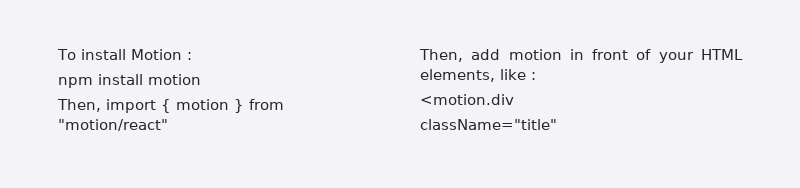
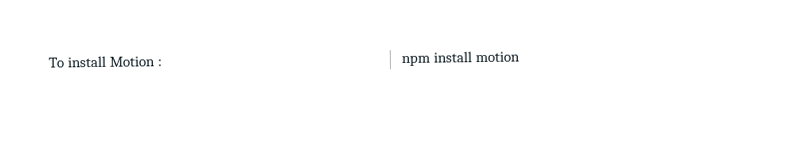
[57,99,284,113] [58,119,168,131] [419,49,743,63] [420,69,536,82] [420,94,514,105] [420,119,557,130] // Then, import { motion } from "motion/react" // Then, add motion in front of your HTML elements, like : // <motion.div // className="title" -> (520, 57) none

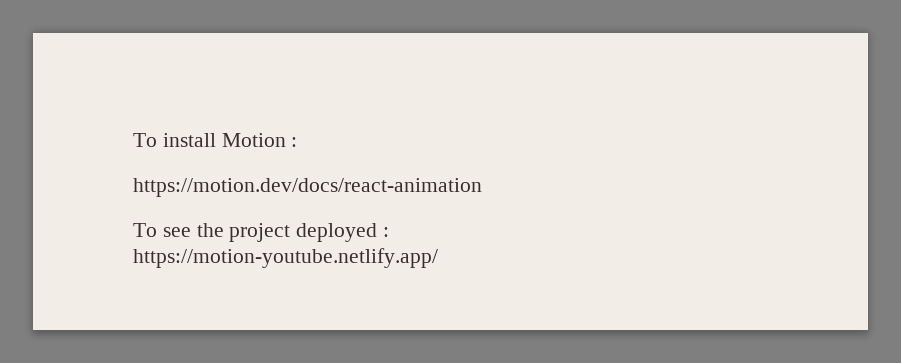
[401,51,520,67] npm install motion -> [133,178,482,197] [133,223,390,242] [133,248,438,268] https://motion.dev/docs/react-animation // To see the project deployed : // https://motion-youtube.netlify.app/

